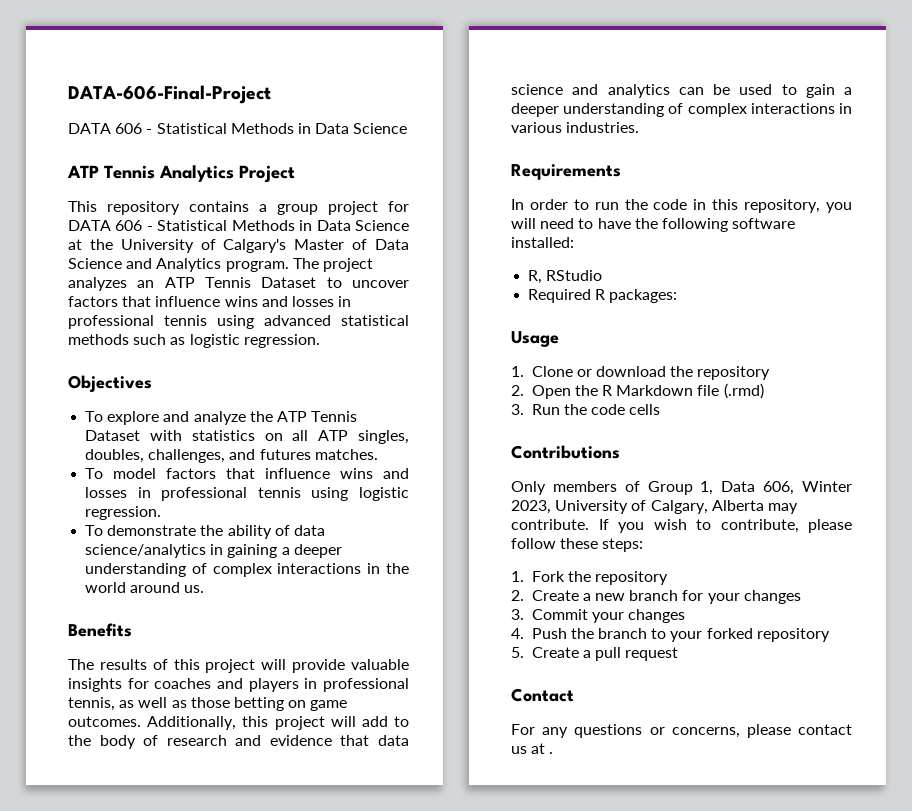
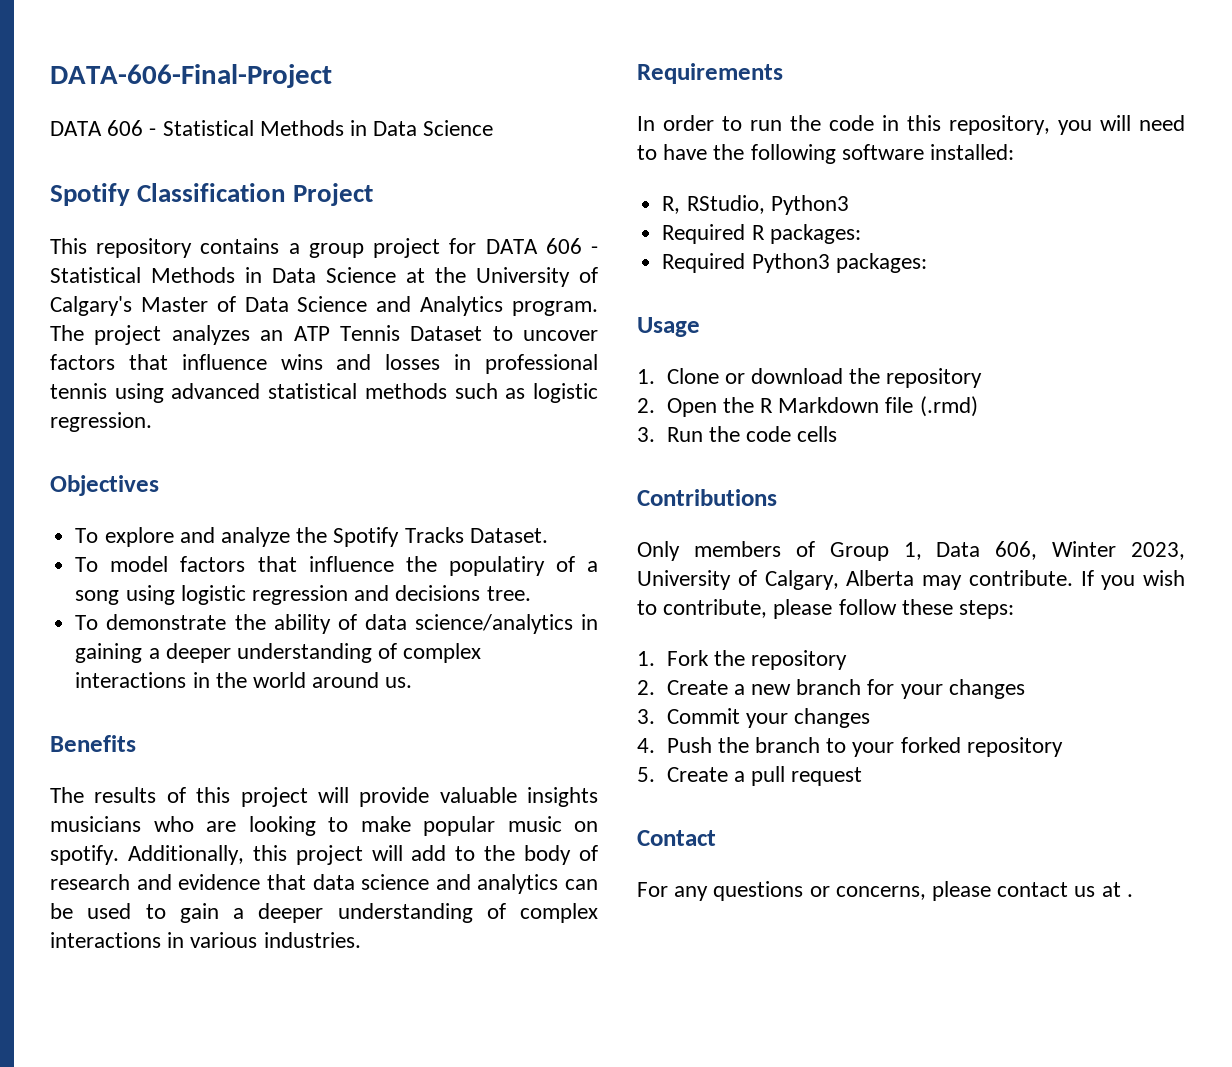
[67,165,234,182] ATP Tennis Analytics -> [50,183,286,206] Spotify Classification
[276,411,358,422] [85,430,409,444] [85,449,378,463] ATP Tennis Dataset with statistics on all ATP singles, doubles, challenges, and futures matches. -> [333,527,548,547] Spotify Tracks Dataset.
[340,468,409,479] [85,487,409,501] [85,506,162,520] wins and losses in professional tennis using logistic regression. -> [405,556,598,576] [75,585,531,605] the populatiry of a song using logistic regression and decisions tree.
[127,678,409,692] [68,697,348,711] [68,716,141,727] for coaches and players in professional tennis, as well as those betting on game outcomes. -> [50,816,598,836] [50,845,119,865] musicians who are looking to make popular music on spotify.
[546,270,603,281] RStudio -> [686,195,849,215] RStudio, Python3
(678, 296) none -> [662,253,927,273] // Required Python3 packages:

